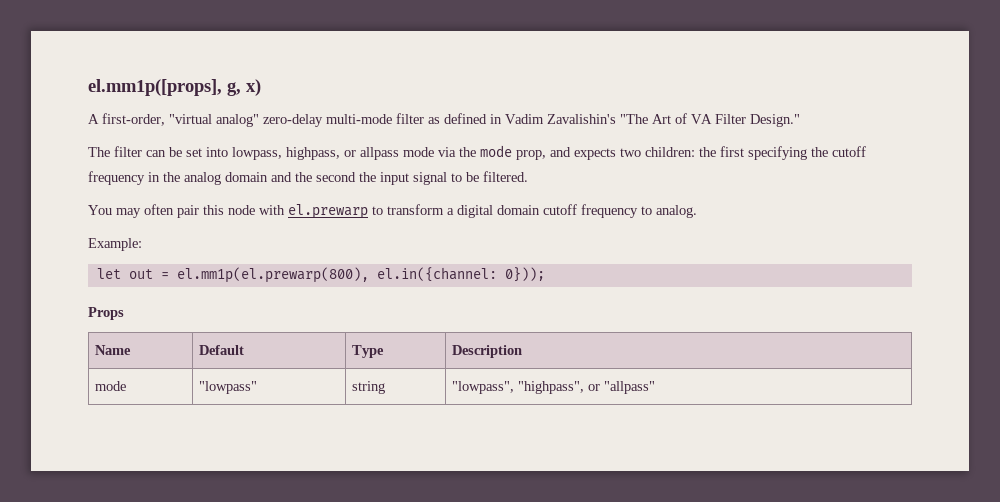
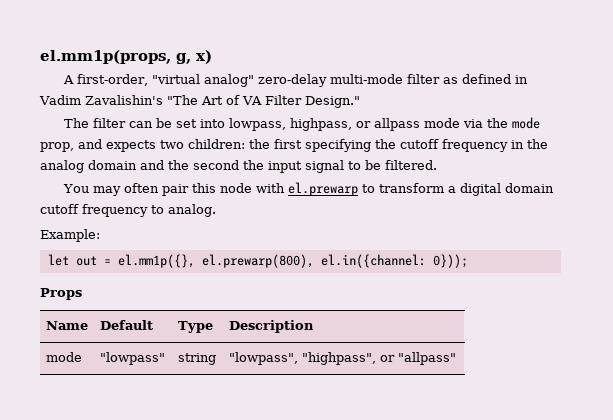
[88,79,222,96] el.mm1p([props], -> [40,50,171,64] el.mm1p(props,
[176,267,369,283] el.mm1p(el.prewarp(800), -> [117,254,314,268] el.mm1p({}, el.prewarp(800),

